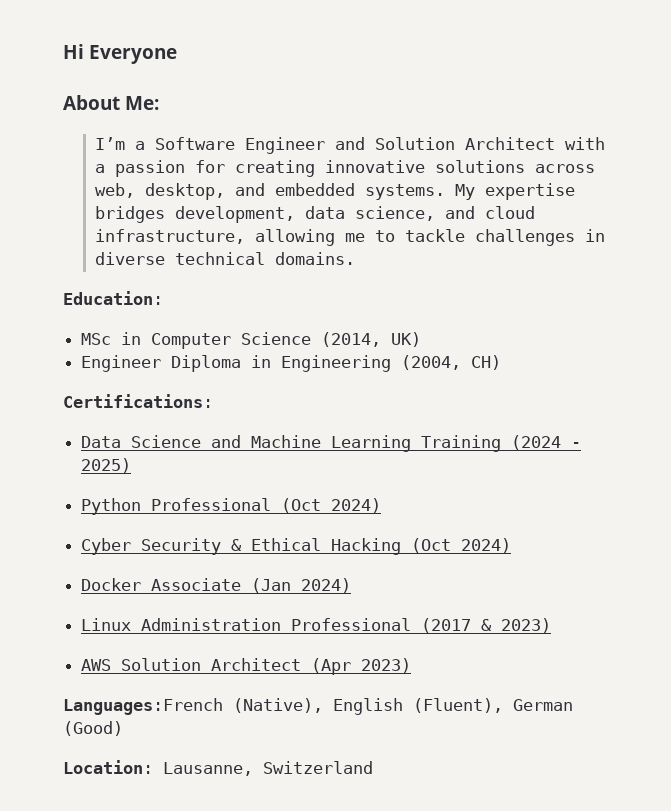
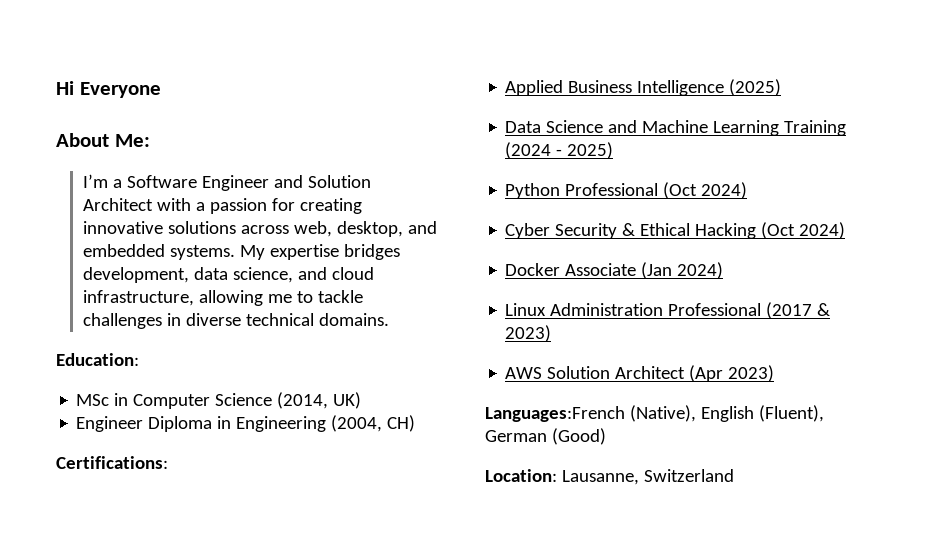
(213, 401) none -> [505,79,782,96] // Applied Business Intelligence (2025)

